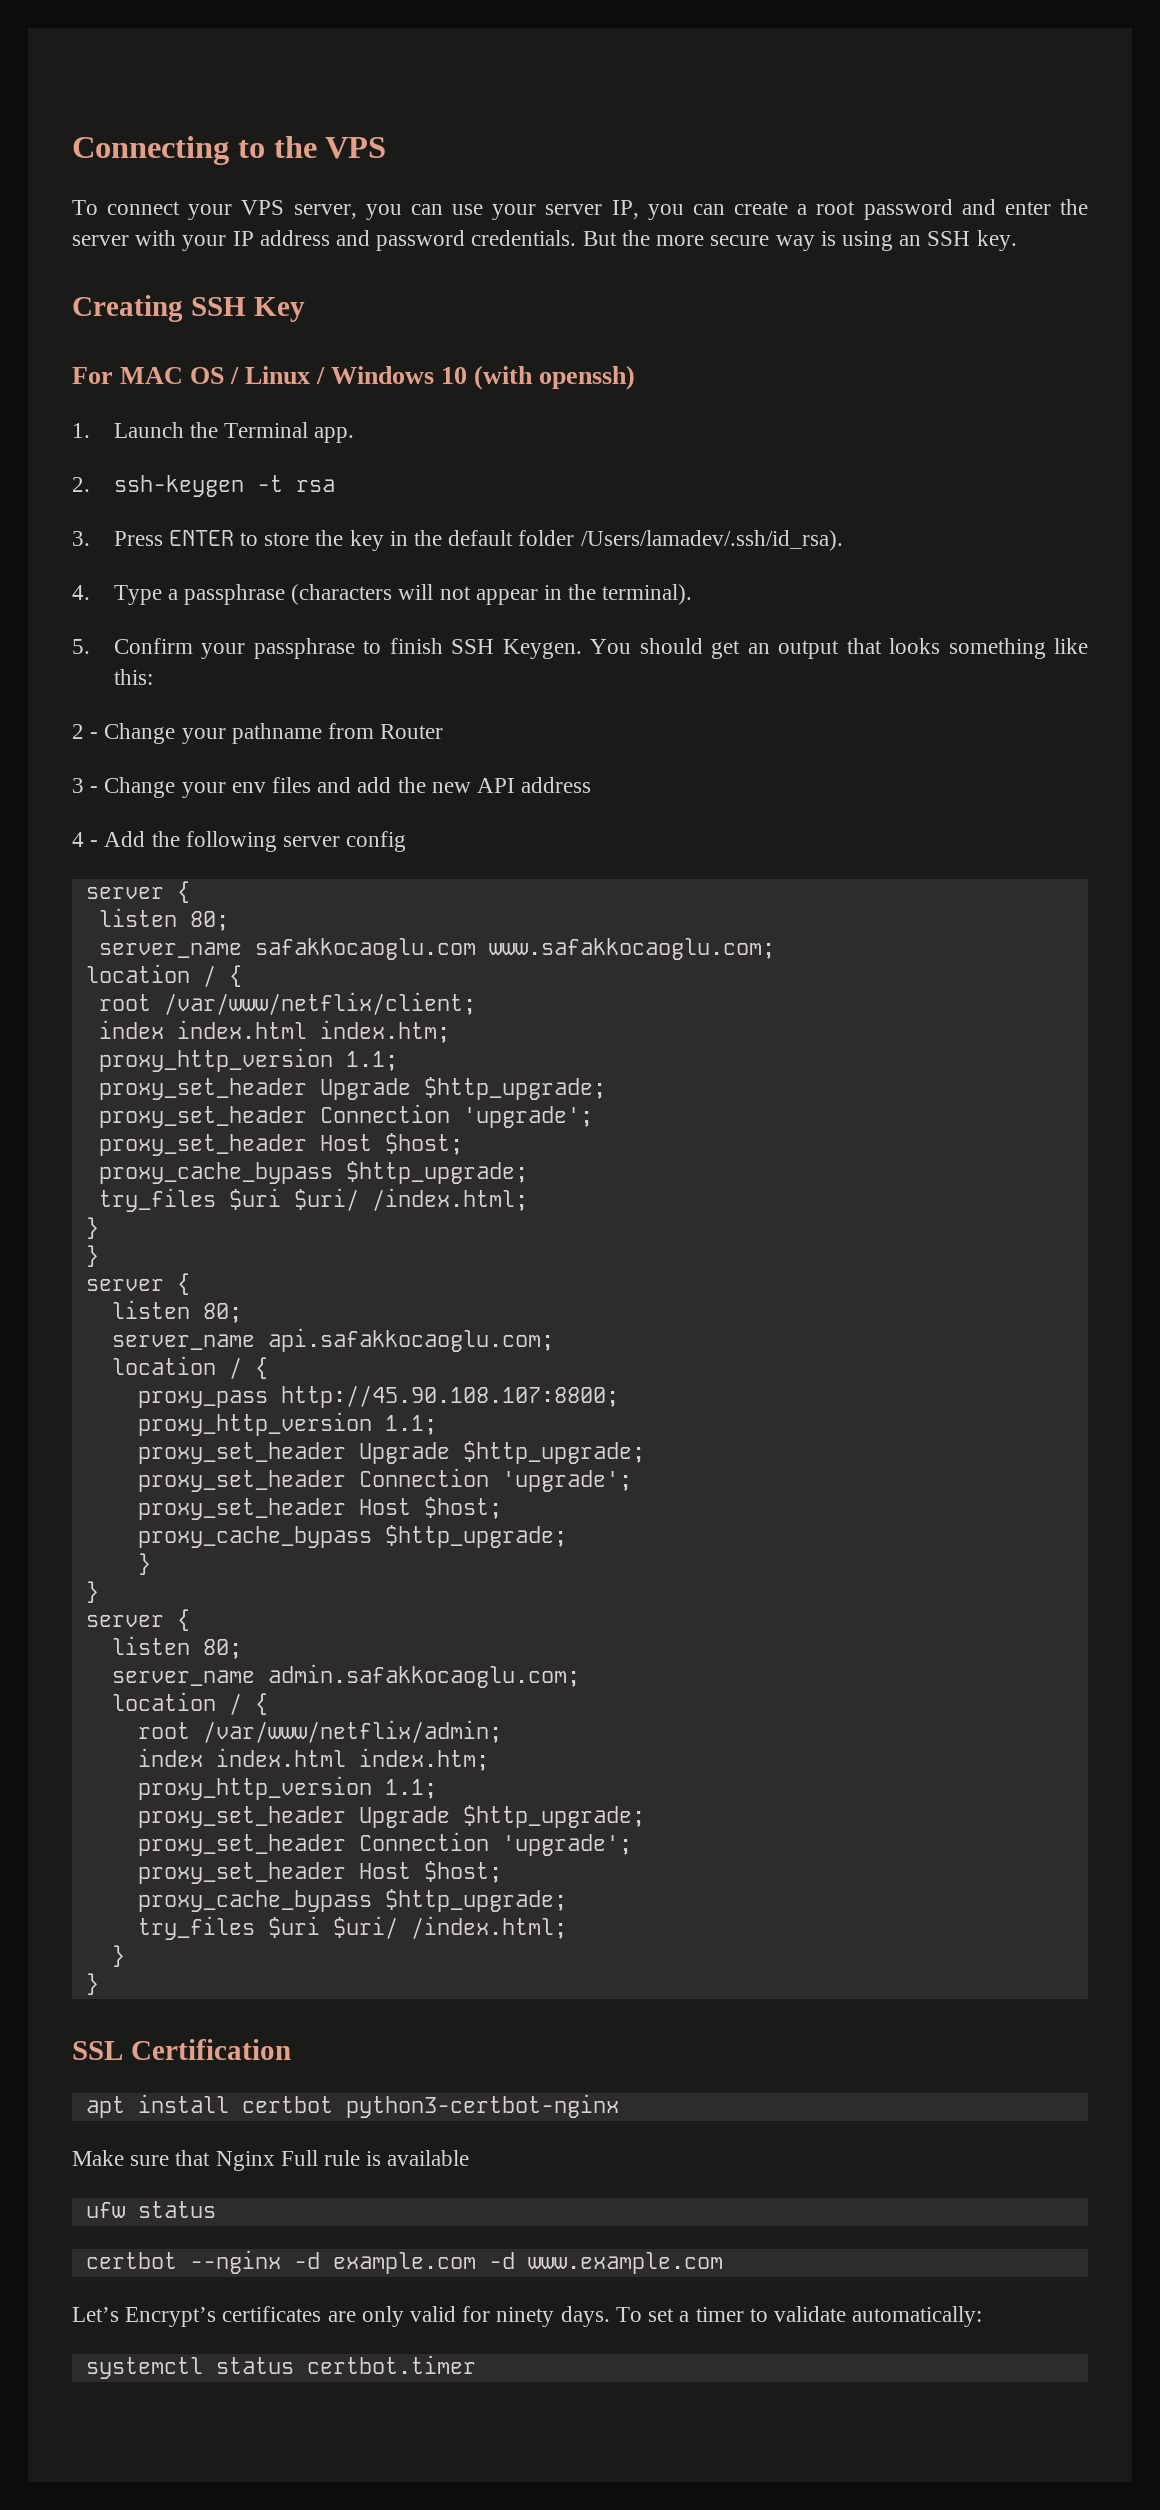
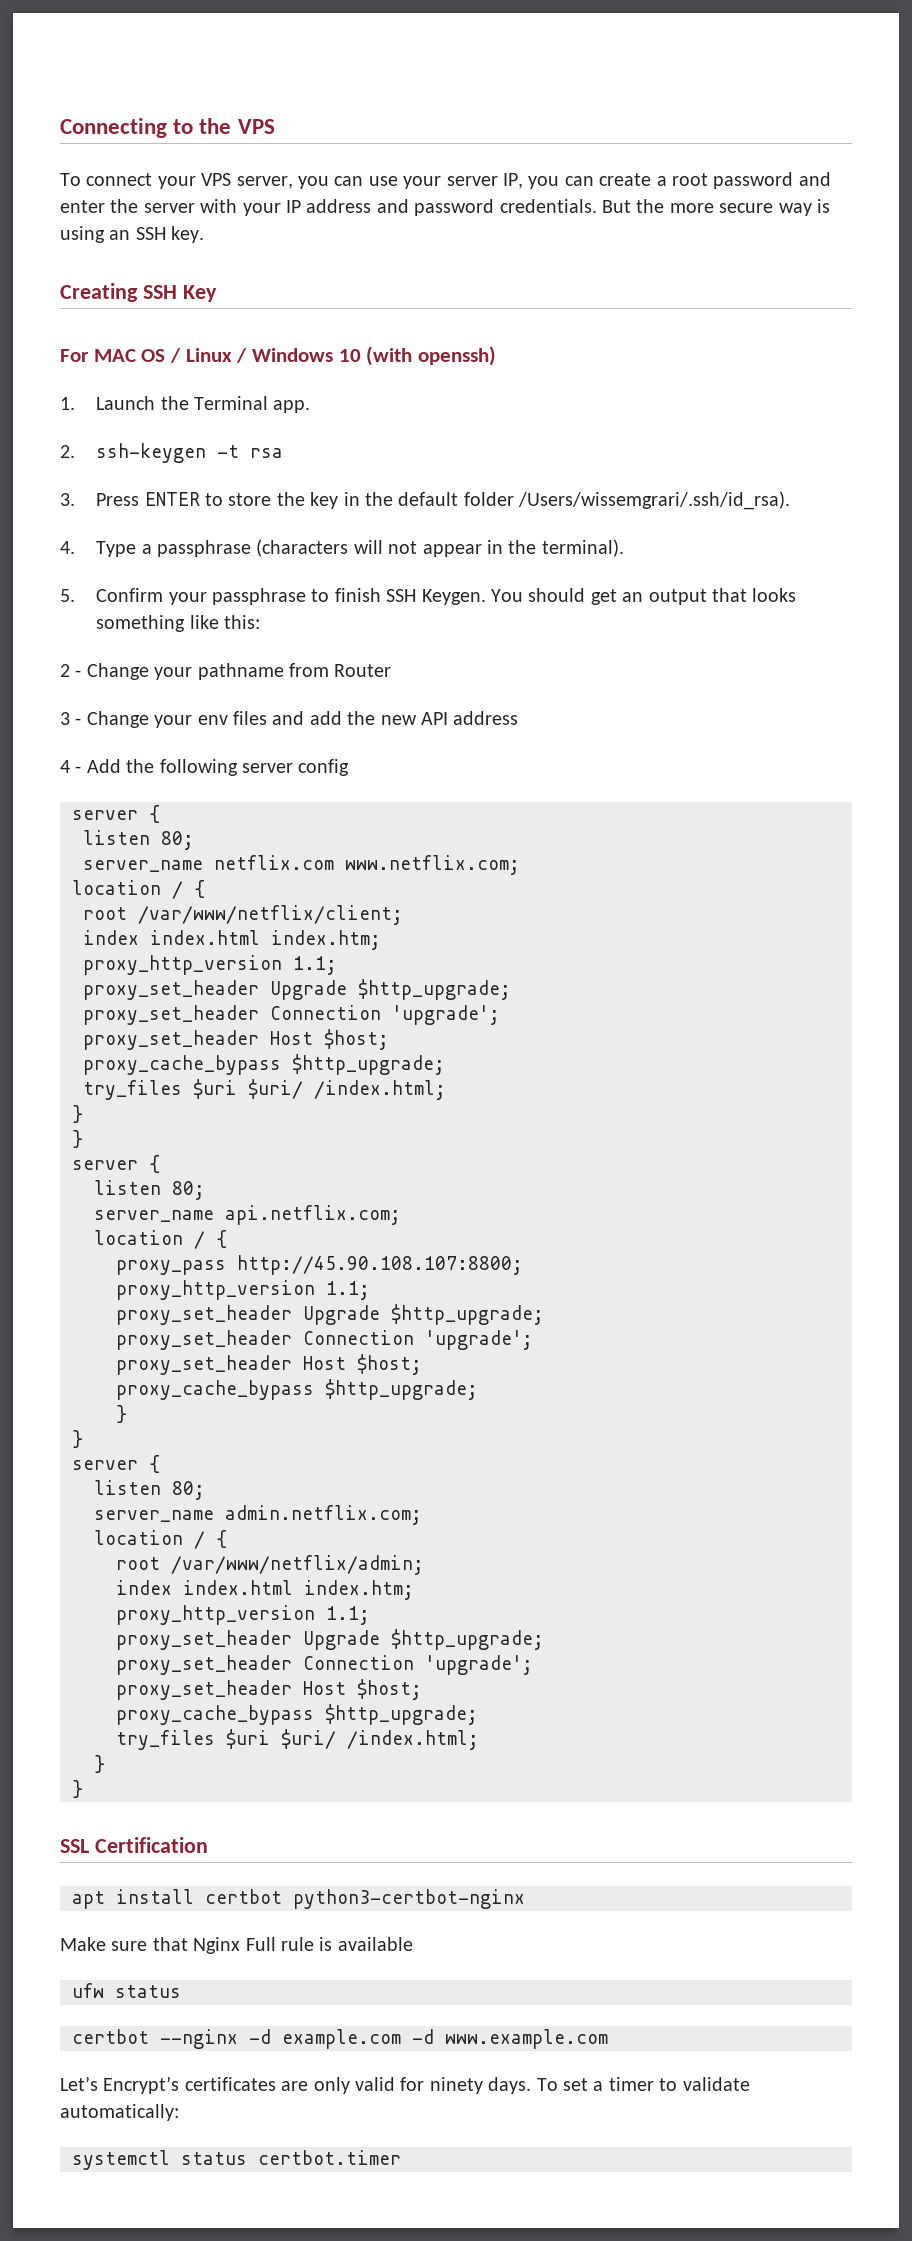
[580,530,843,551] /Users/lamadev/.ssh/id_rsa). -> [518,491,791,510] /Users/wissemgrari/.ssh/id_rsa).
[254,938,775,960] safakkocaoglu.com www.safakkocaoglu.com; -> [214,855,520,875] netflix.com www.netflix.com;
[267,1328,554,1352] api.safakkocaoglu.com; -> [225,1205,401,1225] api.netflix.com;
[267,1664,580,1688] admin.safakkocaoglu.com; -> [225,1505,422,1525] admin.netflix.com;

